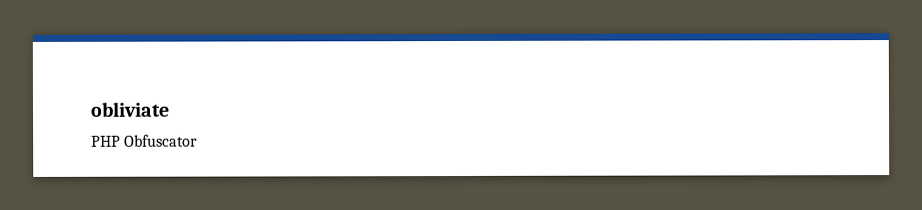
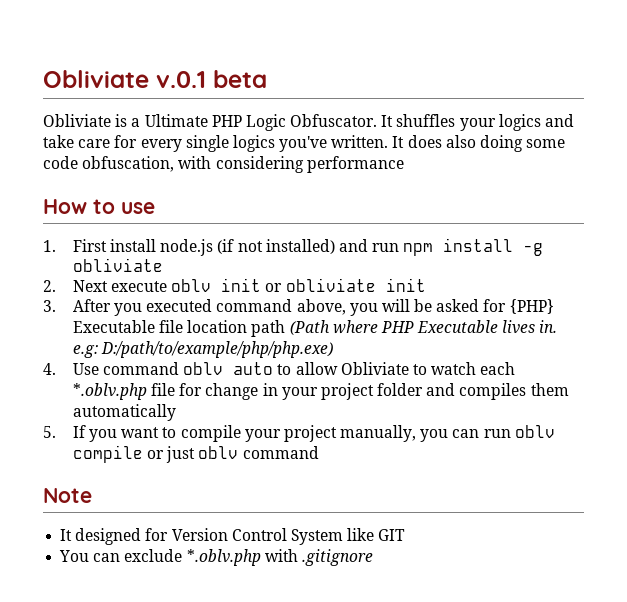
[90,101,170,117] [91,134,199,147] obliviate // PHP Obfuscator -> [43,70,267,88] [43,114,575,131] [43,135,566,152] [43,156,404,173] [43,199,155,214] [43,238,544,256] [72,258,163,272] [43,278,426,292] [43,299,554,316] [72,320,558,337] [72,341,333,358] [43,362,516,375] [72,383,569,400] [72,404,176,421] [43,425,555,442] [72,445,319,463] [43,488,92,503] [60,528,406,545] [59,549,373,566] Obliviate v.0.1 beta // Obliviate is a Ultimate PHP Logic Obfuscator. It shuffles your logics and take care for every single logics you've written. It does also doing some code obfuscation, with considering performance // How to use // 1. First install node.js (if not installed) and run npm install -g obliviate // 2. Next execute oblv init or obliviate init // 3. After you executed command above, you will be asked for {PHP} Executable file location path (Path where PHP Executable lives in. e.g: D:/path/to/example/php/php.exe) // 4. Use command oblv auto to allow Obliviate to watch each *.oblv.php file for change in your project folder and compiles them automatically // 5. If you want to compile your project manually, you can run oblv compile or just oblv command // Note // It designed for Version Control System like GIT // You can exclude *.oblv.php with .gitignore

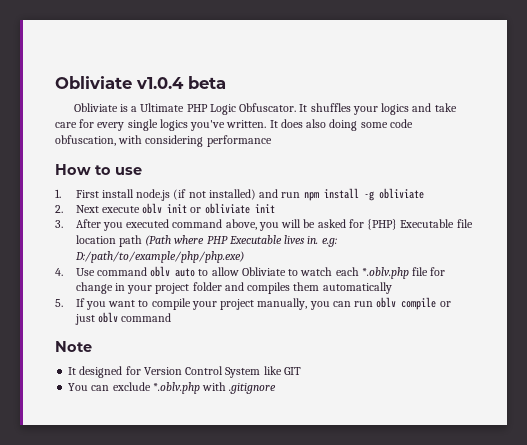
[43,70,206,88] Obliviate v.0.1 -> [55,76,184,89] Obliviate v1.0.4

